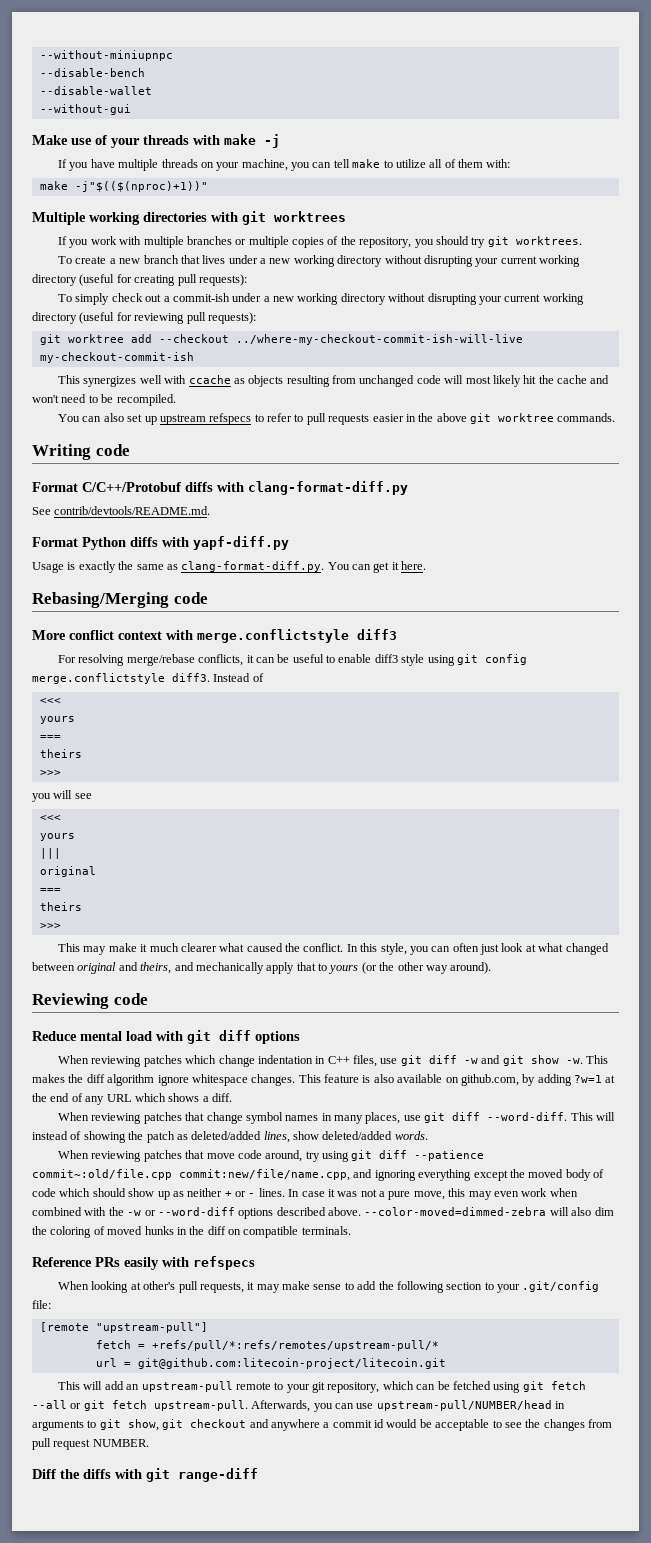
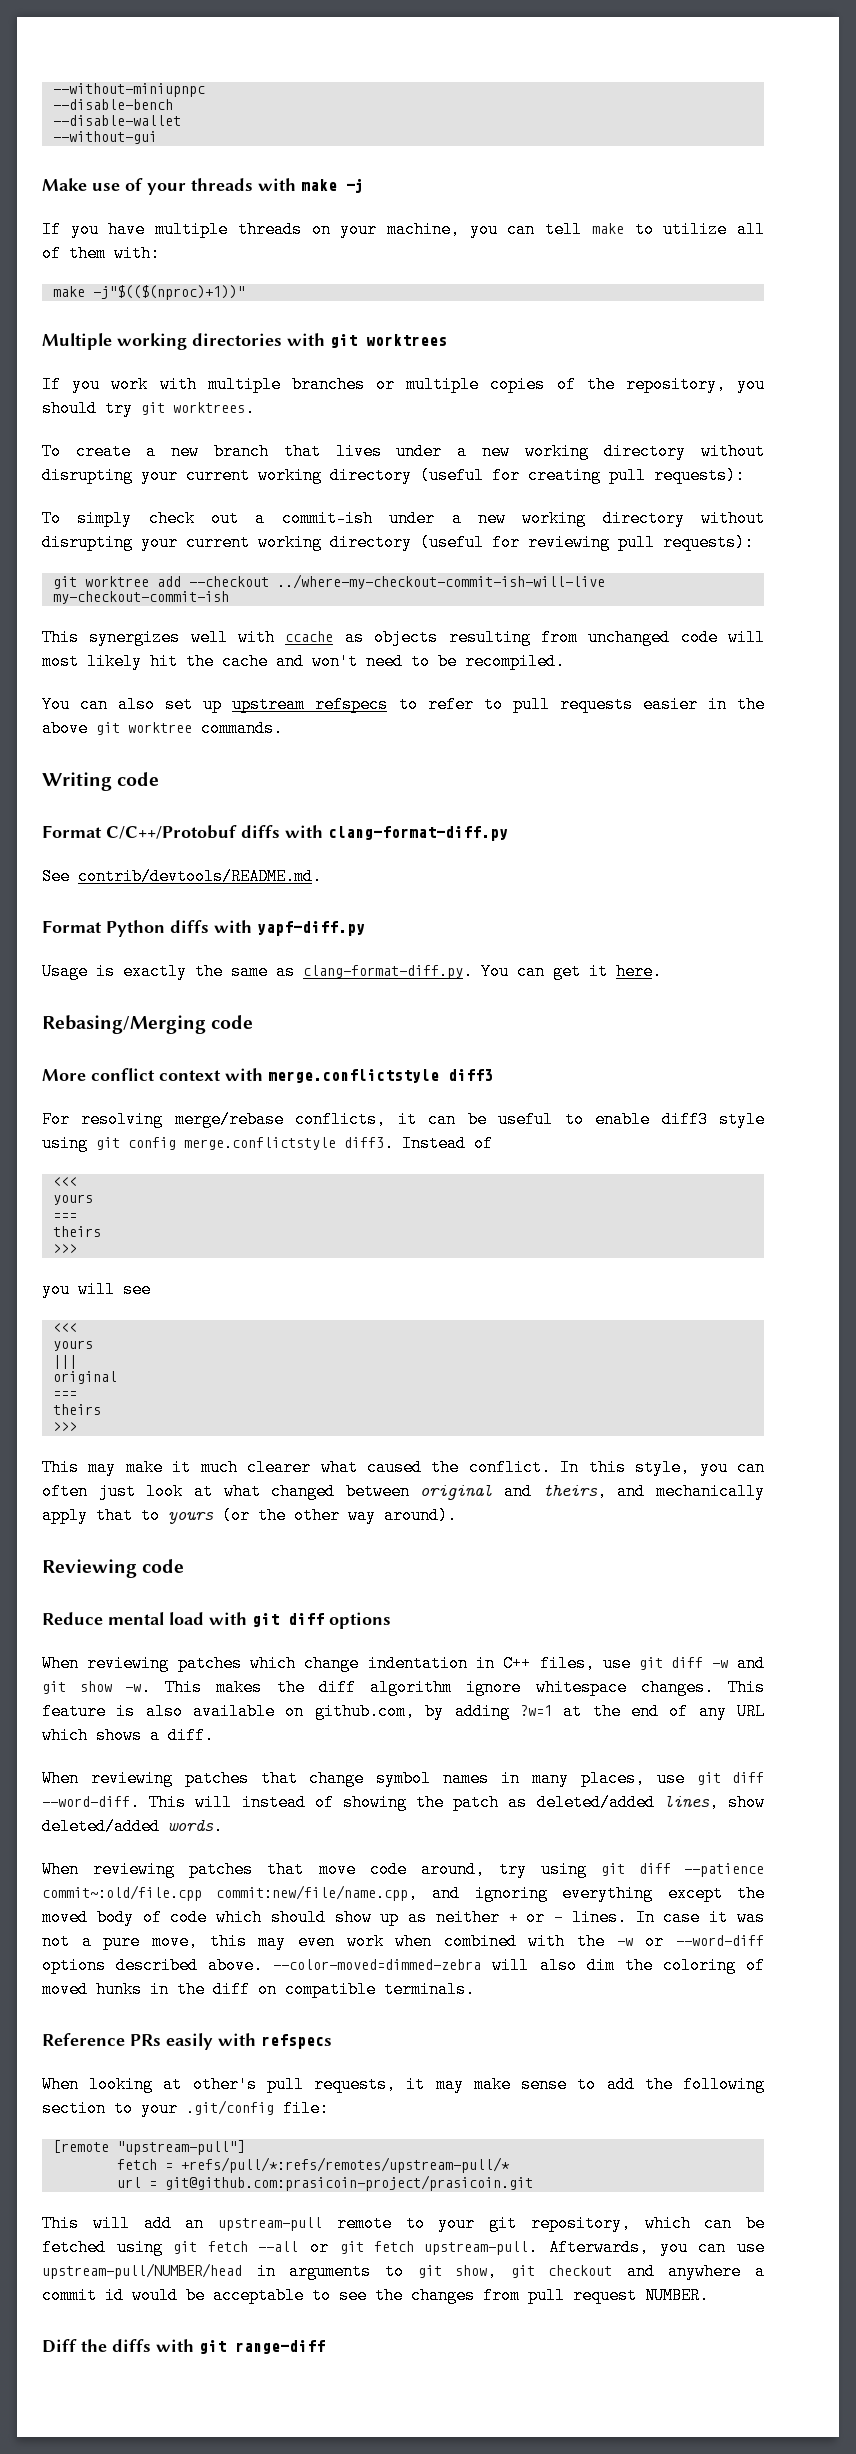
[137,1358,446,1369] git@github.com:litecoin-project/litecoin.git -> [164,2175,533,2191] git@github.com:prasicoin-project/prasicoin.git

